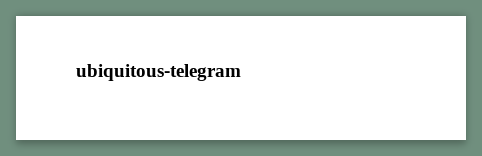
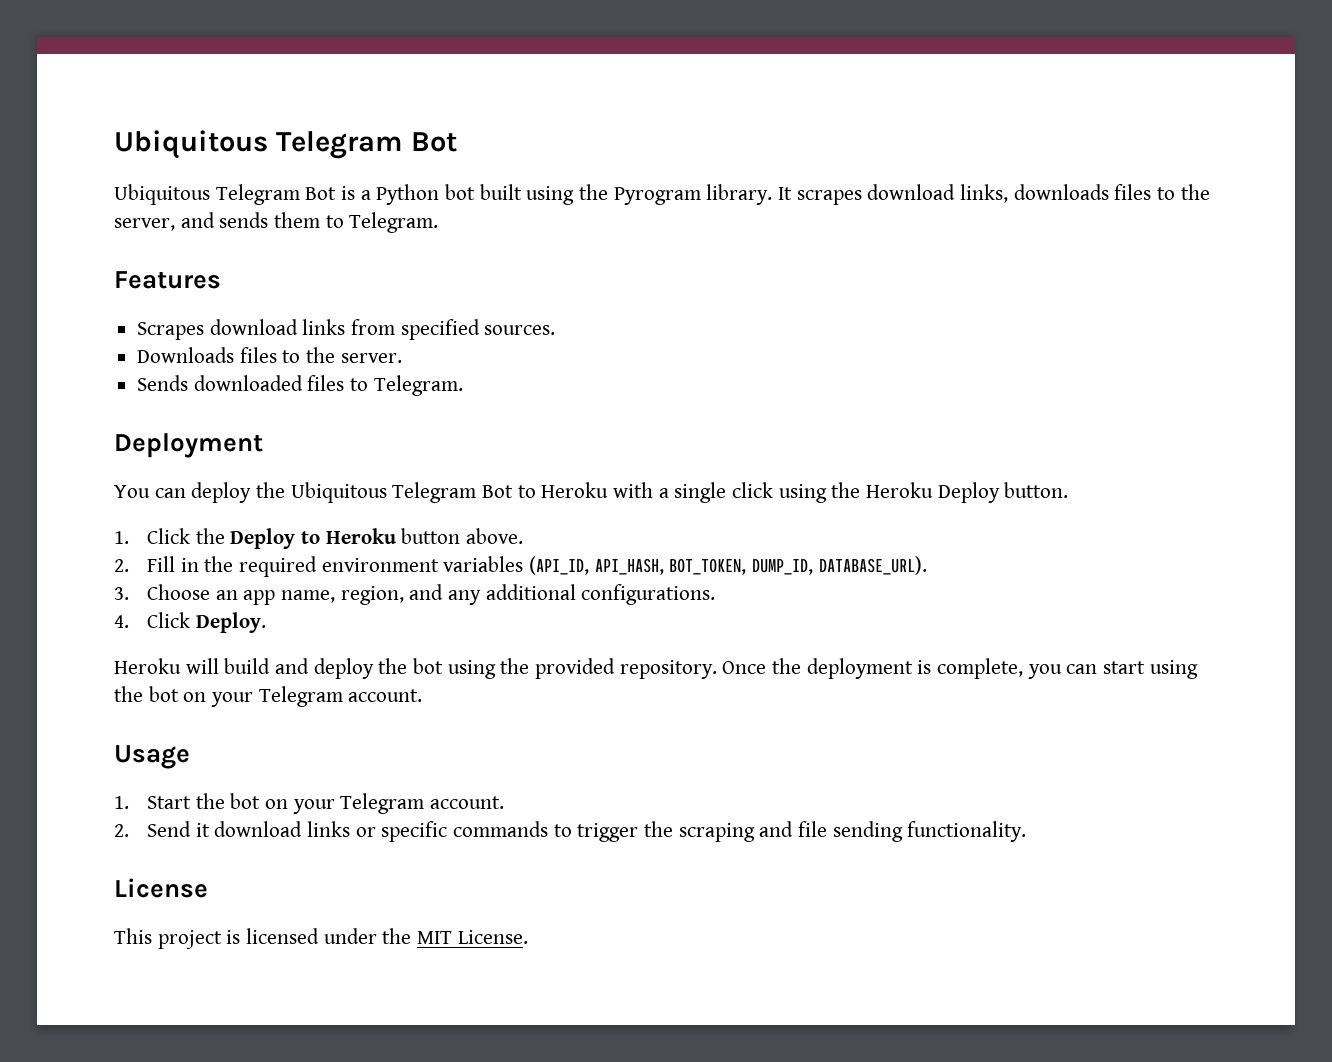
[76,64,241,81] ubiquitous-telegram -> [114,130,457,159] [114,184,1210,205] [114,212,439,233] [114,271,221,289] [137,319,556,340] [137,347,402,363] [137,375,463,396] [114,433,263,458] [114,482,1069,503] [114,528,523,549] [114,556,927,577] [114,584,716,605] [114,612,266,633] [114,658,1198,679] [114,686,423,707] [114,745,190,769] [114,793,504,814] [114,821,1027,842] [114,878,208,898] [114,928,528,949] Ubiquitous Telegram Bot // Ubiquitous Telegram Bot is a Python bot built using the Pyrogram library. It scrapes download links, downloads files to the server, and sends them to Telegram. // Features // Scrapes download links from specified sources. // Downloads files to the server. // Sends downloaded files to Telegram. // Deployment // You can deploy the Ubiquitous Telegram Bot to Heroku with a single click using the Heroku Deploy button. // 1. Click the Deploy to Heroku button above. // 2. Fill in the required environment variables (API_ID, API_HASH, BOT_TOKEN, DUMP_ID, DATABASE_URL). // 3. Choose an app name, region, and any additional configurations. // 4. Click Deploy. // Heroku will build and deploy the bot using the provided repository. Once the deployment is complete, you can start using the bot on your Telegram account. // Usage // 1. Start the bot on your Telegram account. // 2. Send it download links or specific commands to trigger the scraping and file sending functionality. // License // This project is licensed under the MIT License.

